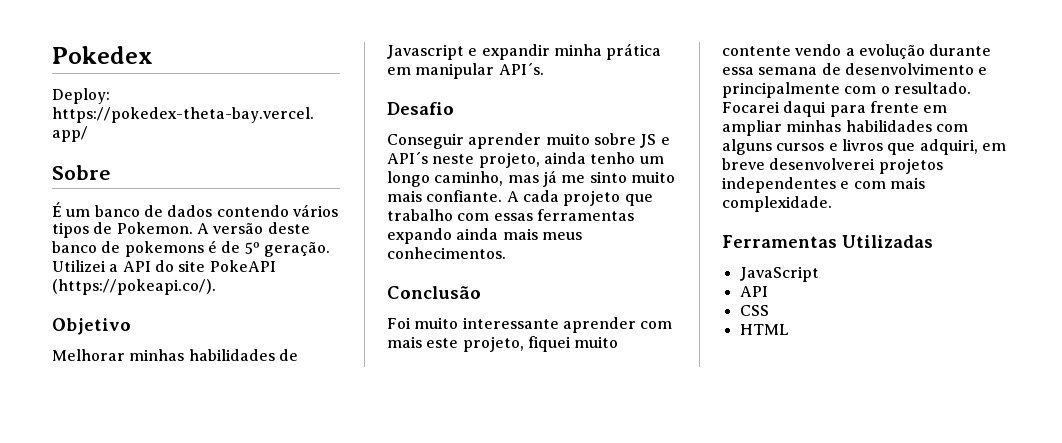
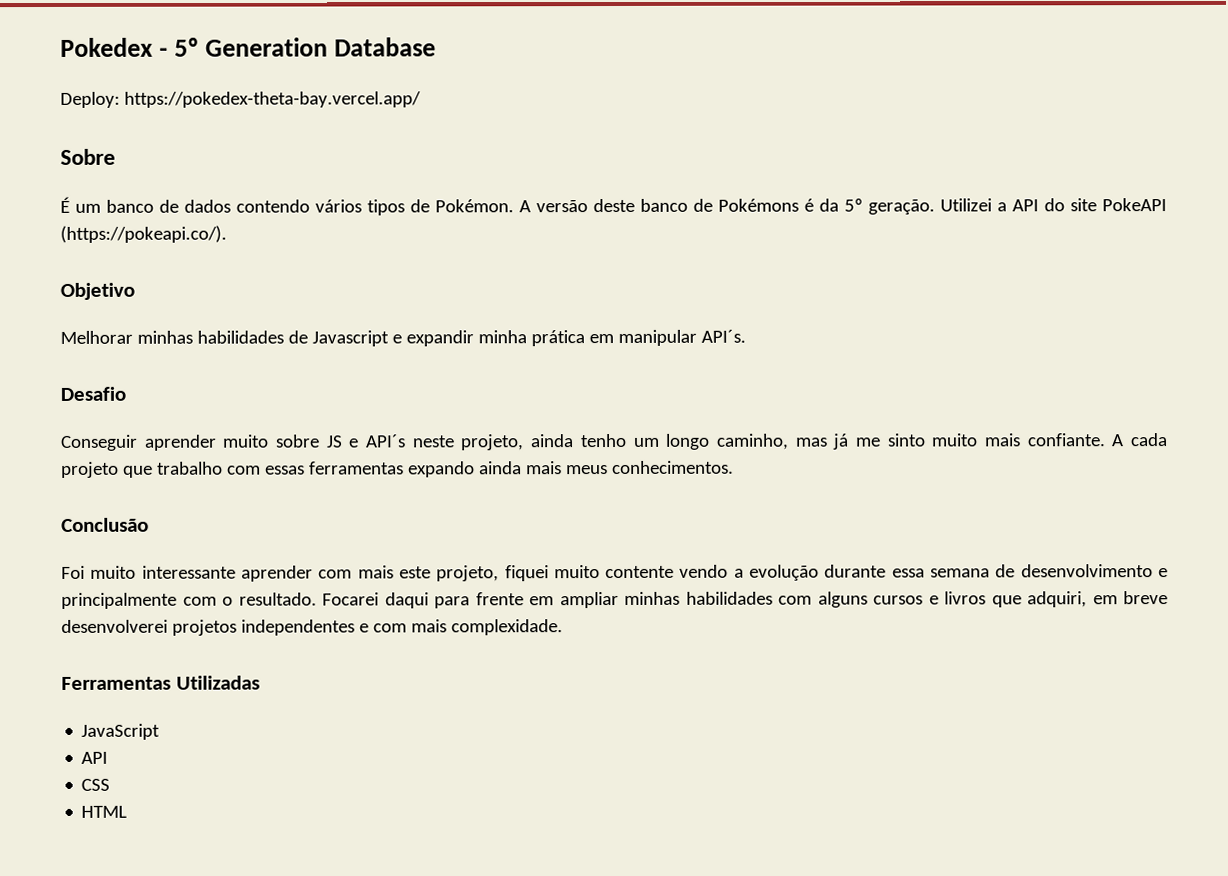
(153, 55) none -> [159,37,437,57] - 5º Generation Database
[116,222,193,234] Pokemon. -> [435,199,514,213] Pokémon.
[124,240,241,257] pokemons é de -> [718,198,839,212] Pokémons é da

